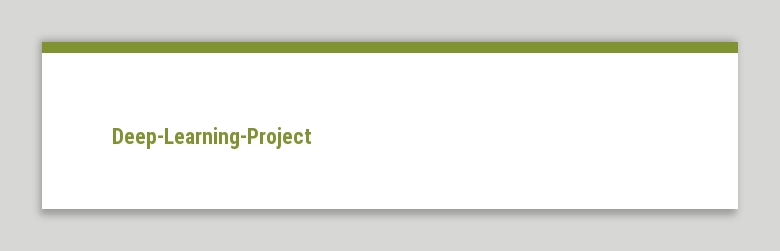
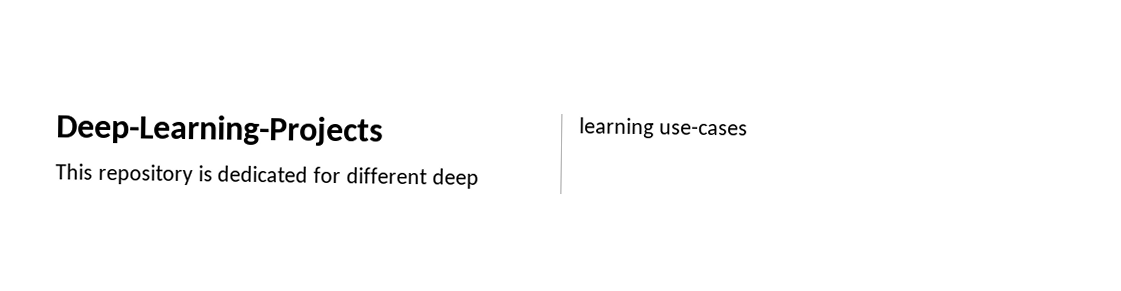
[112,127,312,149] Deep-Learning-Project -> [55,113,384,147] [55,163,479,189] [579,117,748,139] Deep-Learning-Projects // This repository is dedicated for different deep learning use-cases

